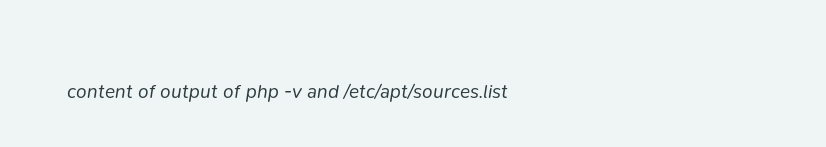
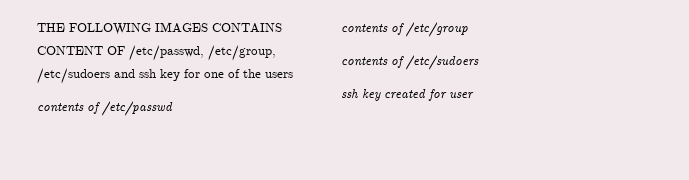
[67,83,508,102] content of output of php -v and /etc/apt/sources.list -> [37,22,282,35] [37,45,276,61] [37,68,293,84] [37,101,173,116] [341,22,468,37] [341,55,479,70] [341,89,474,101] THE FOLLOWING IMAGES CONTAINS CONTENT OF /etc/passwd, /etc/group, /etc/sudoers and ssh key for one of the users // contents of /etc/passwd // contents of /etc/group // contents of /etc/sudoers // ssh key created for user

